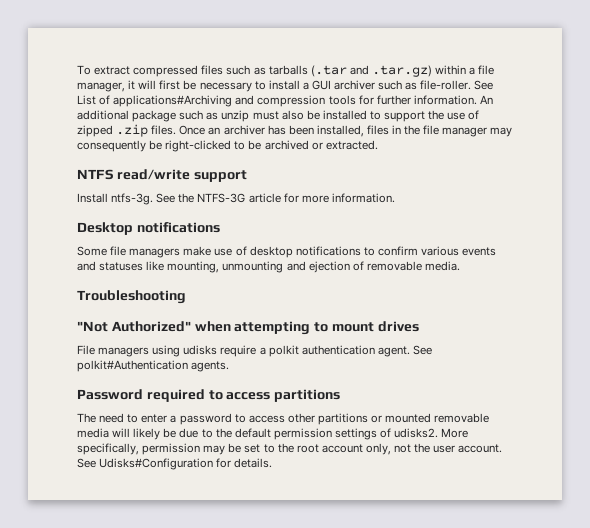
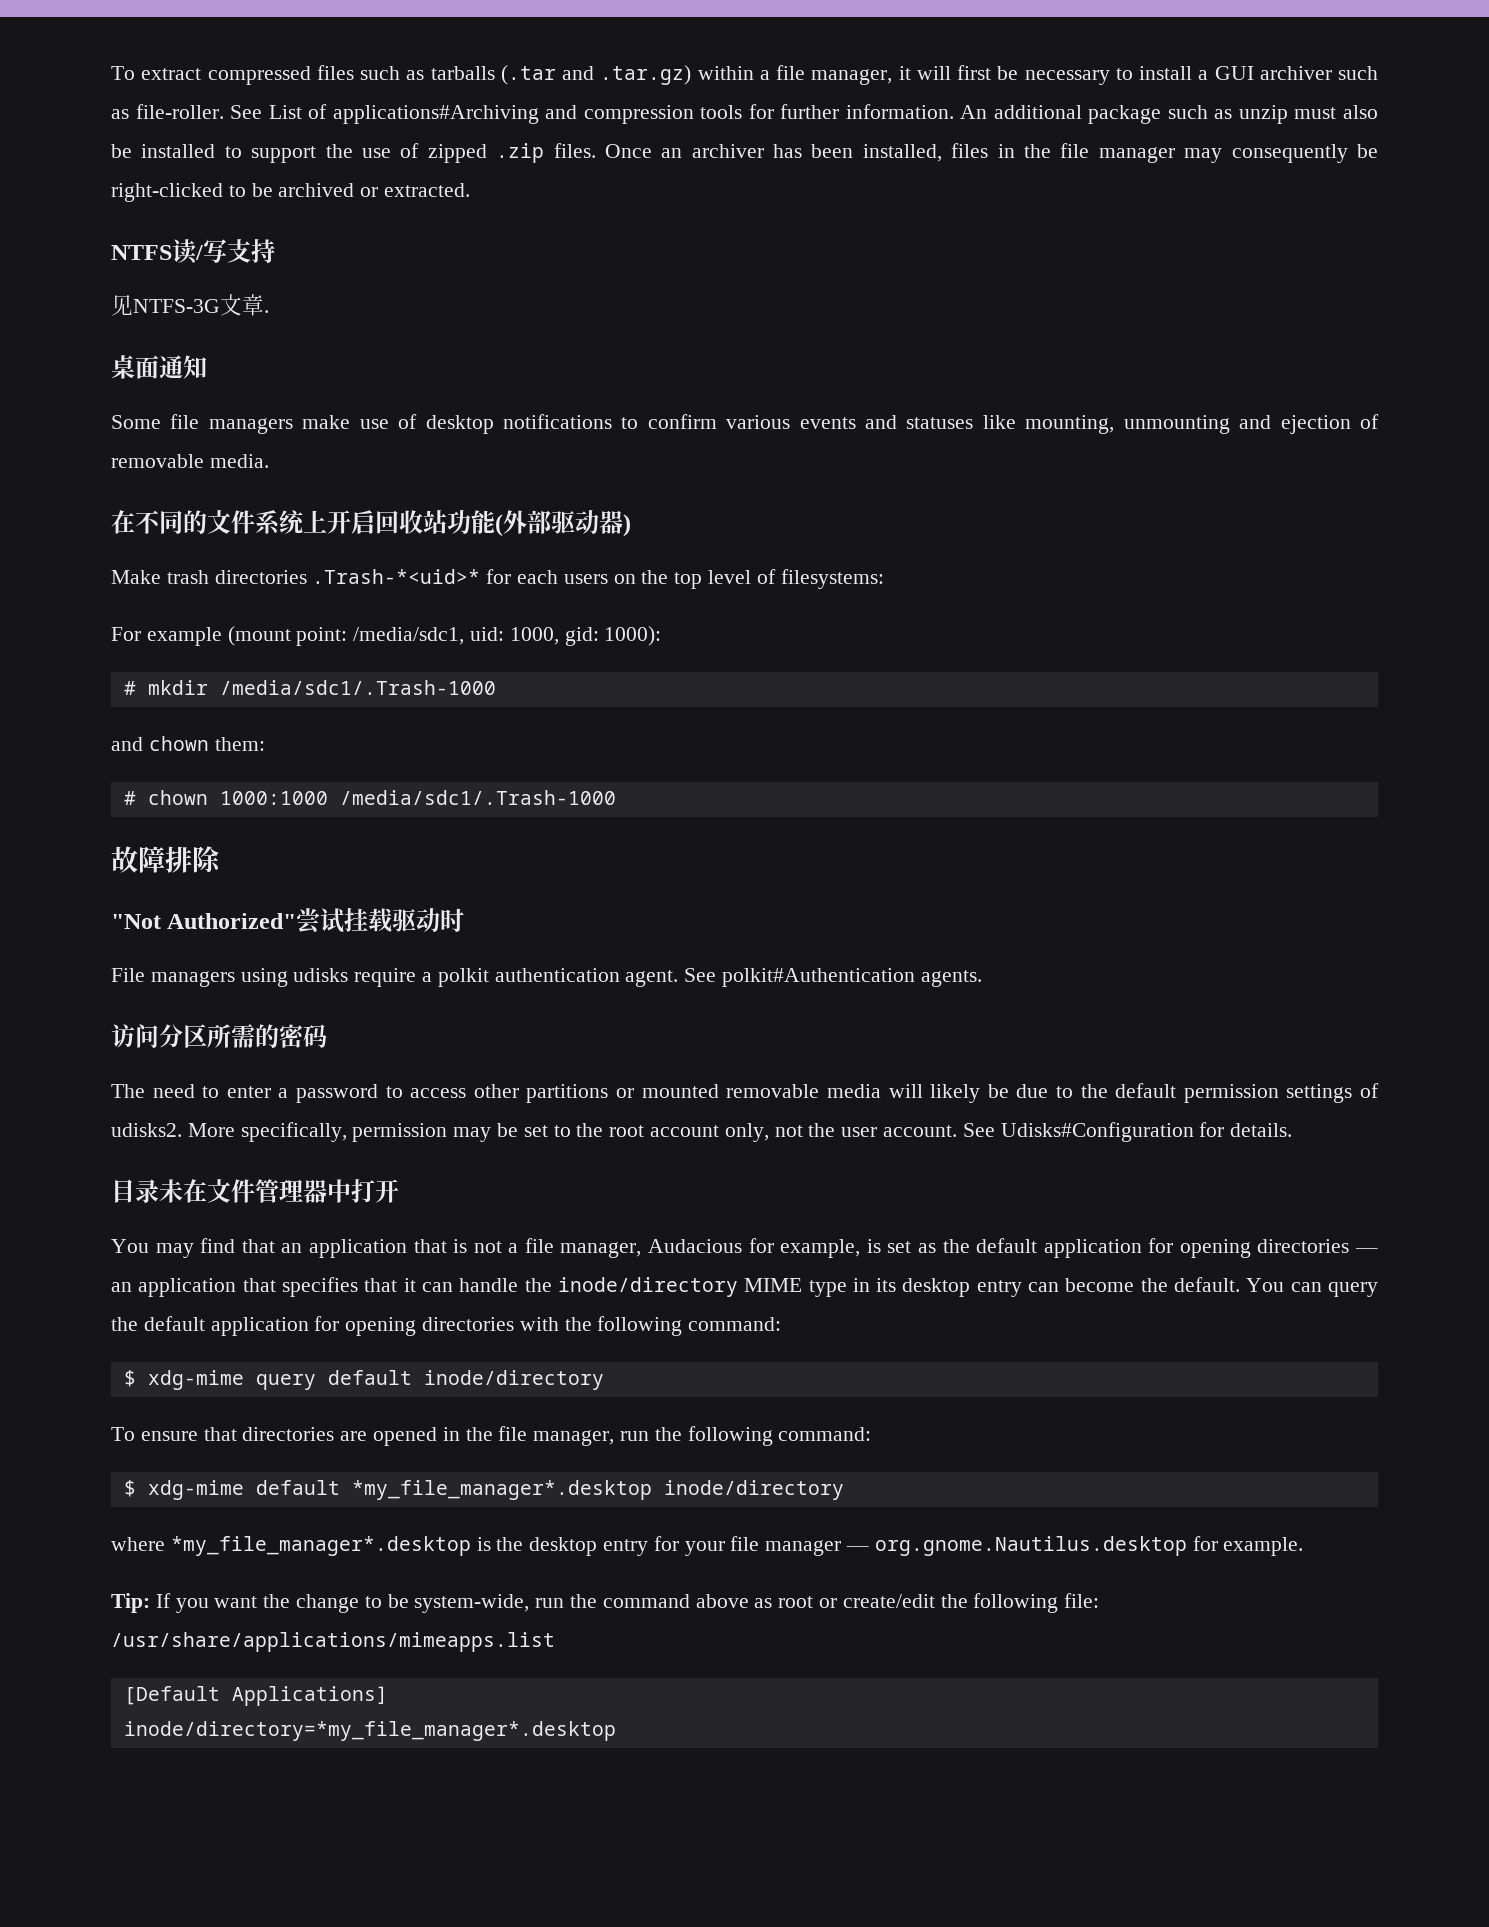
[116,169,247,182] [77,193,395,205] [77,222,220,235] read/write support // Install ntfs-3g. See the NTFS-3G article for more information. // Desktop notifications -> [172,239,275,264] [111,294,269,316] [111,355,207,379] 读/写支持 // 见NTFS-3G文章. // 桌面通知
[77,290,186,304] [77,321,419,335] Troubleshooting // "Not Authorized" when attempting to mount drives -> [111,510,631,537] [111,569,884,589] [111,626,662,646] [123,680,496,695] [111,736,265,751] [123,790,616,805] [111,846,221,873] [111,908,465,934] 在不同的文件系统上开启回收站功能(外部驱动器) // Make trash directories .Trash-*<uid>* for each users on the top level of filesystems: // For example (mount point: /media/sdc1, uid: 1000, gid: 1000): // # mkdir /media/sdc1/.Trash-1000 // and chown them: // # chown 1000:1000 /media/sdc1/.Trash-1000 // 故障排除 // "Not Authorized"尝试挂载驱动时
[77,389,341,402] Password required to access partitions -> [111,1024,327,1048] 访问分区所需的密码
(273, 463) none -> [111,1179,399,1203] [111,1238,1378,1258] [111,1277,1378,1297] [111,1316,782,1336] [123,1370,604,1390] [111,1426,872,1446] [123,1480,844,1500] [111,1536,1304,1556] [111,1593,1100,1613] [111,1632,555,1652] [123,1686,388,1706] [123,1721,616,1741] // 目录未在文件管理器中打开 // You may find that an application that is not a file manager, Audacious for example, is set as the default application for opening directories — an application that specifies that it can handle the inode/directory MIME type in its desktop entry can become the default. You can query the default application for opening directories with the following command: // $ xdg-mime query default inode/directory // To ensure that directories are opened in the file manager, run the following command: // $ xdg-mime default *my_file_manager*.desktop inode/directory // where *my_file_manager*.desktop is the desktop entry for your file manager — org.gnome.Nautilus.desktop for example. // Tip: If you want the change to be system-wide, run the command above as root or create/edit the following file: /usr/share/applications/mimeapps.list // [Default Applications] // inode/directory=*my_file_manager*.desktop

